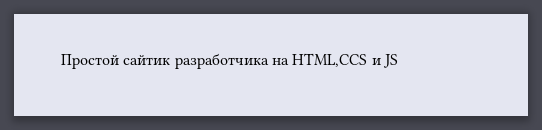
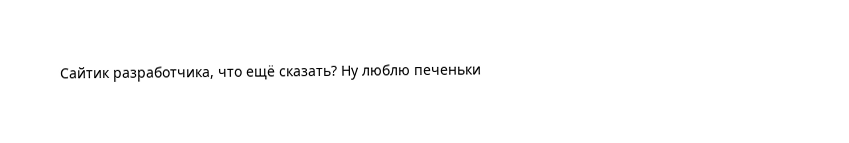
[61,53,398,69] Простой сайтик разработчика на HTML,CCS и JS -> [59,64,482,82] Сайтик разработчика, что ещё сказать? Ну люблю печеньки

